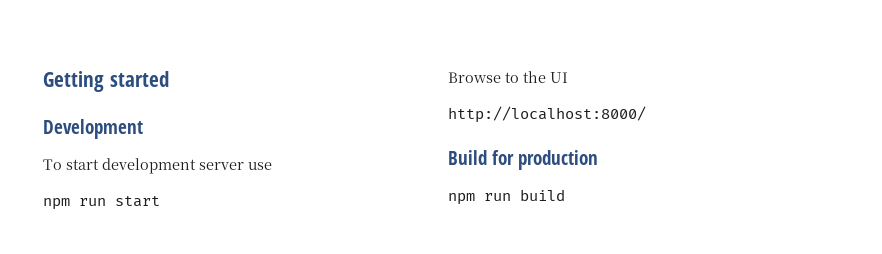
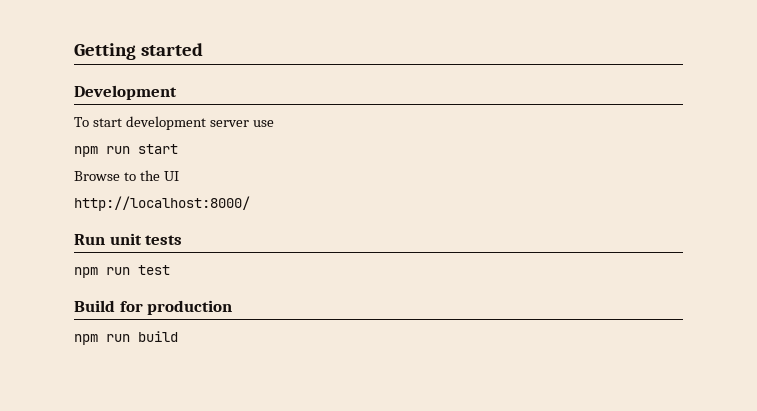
(646, 114) none -> [74,233,183,245] [74,265,170,278] // Run unit tests // npm run test

